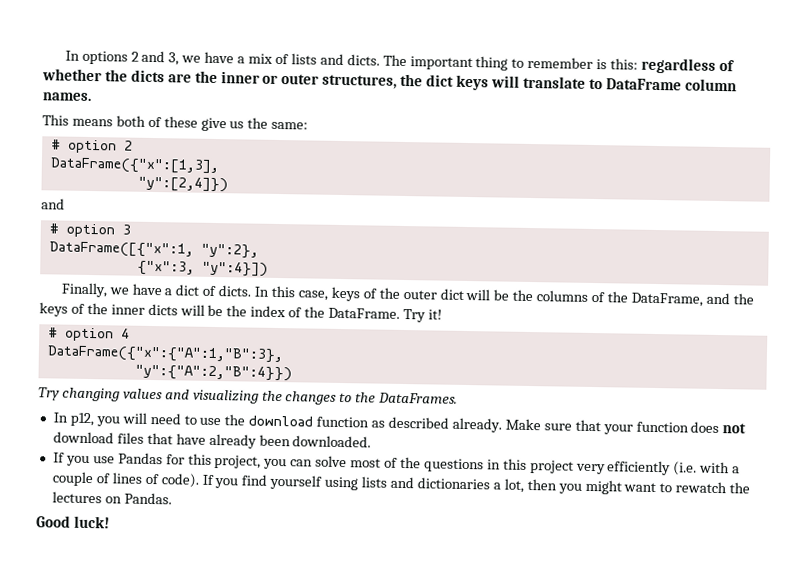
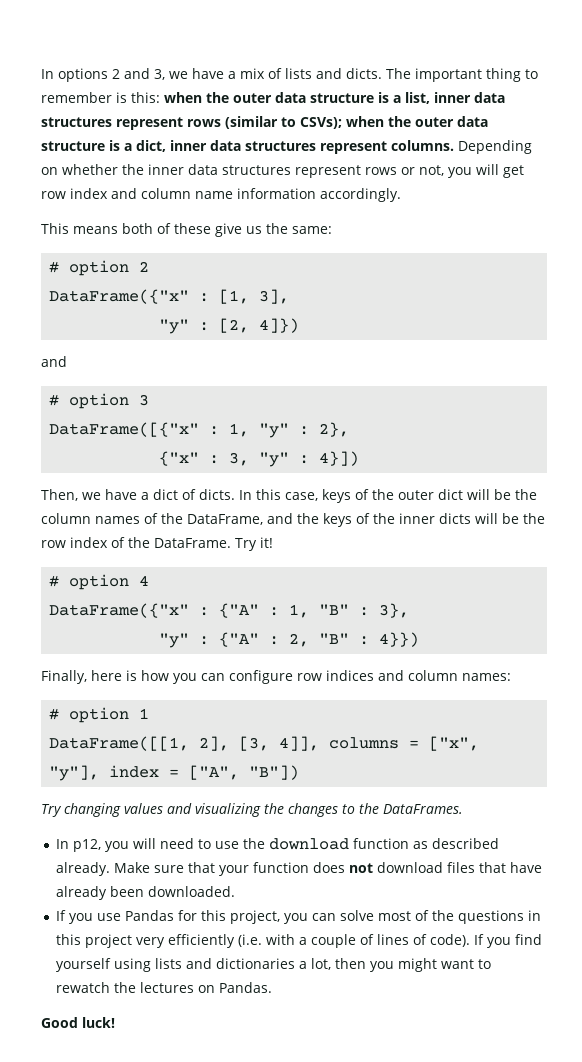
[641,57,735,74] [42,68,737,92] [42,92,92,102] regardless of whether the dicts are the inner or outer structures, the dict keys will translate to DataFrame column names. -> [164,92,505,104] [41,116,488,130] [41,140,532,154] [41,164,524,178] [41,188,401,202] when the outer data structure is a list, inner data structures represent rows (similar to CSVs); when the outer data structure is a dict, inner data structures represent columns. Depending on whether the inner data structures represent rows or not, you will get row index and column name information accordingly.
[49,157,219,175] [137,176,228,193] [41,198,65,210] [48,223,131,238] [48,241,259,259] [136,260,268,277] [60,282,108,298] DataFrame({"x":[1,3], // "y":[2,4]}) // and // # option 3 // DataFrame([{"x":1, "y":2}, // {"x":3, "y":4}]) // Finally, -> [49,289,290,304] [159,318,300,334] [41,356,67,367] [49,393,150,409] [49,422,350,438] [159,451,360,467] [41,489,78,501] DataFrame({"x" : [1, 3], // "y" : [2, 4]}) // and // # option 3 // DataFrame([{"x" : 1, "y" : 2}, // {"x" : 3, "y" : 4}]) // Then,
[536,290,589,302] columns -> [41,513,140,524] column names
(248, 311) none -> [41,540,66,548] row
[46,345,283,364] [134,364,292,382] DataFrame({"x":{"A":1,"B":3}, // "y":{"A":2,"B":4}}) -> [49,603,410,618] [159,632,420,648] [41,670,511,684] [49,707,150,723] [49,736,480,751] [49,765,300,781] DataFrame({"x" : {"A" : 1, "B" : 3}, // "y" : {"A" : 2, "B" : 4}}) // Finally, here is how you can configure row indices and column names: // # option 1 // DataFrame([[1, 2], [3, 4]], columns = ["x", "y"], index = ["A", "B"])

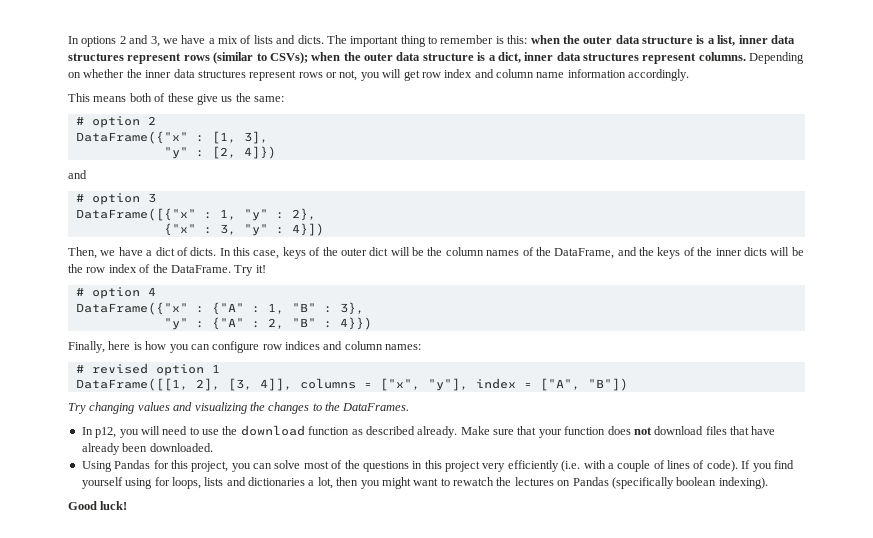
(60, 714) none -> [91,363,148,374] revised
[56,910,122,924] If you use -> [81,461,112,472] Using
(152, 965) none -> [154,477,201,489] for loops,
[219,982,273,993] Pandas. -> [572,477,768,489] Pandas (specifically boolean indexing).

